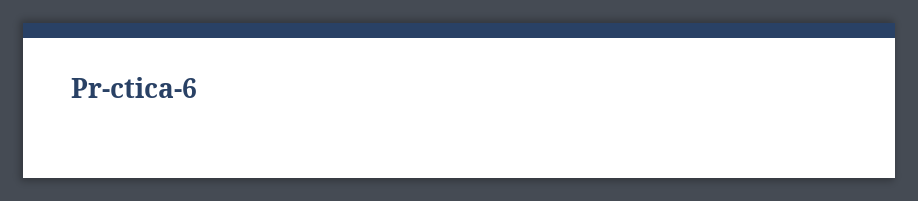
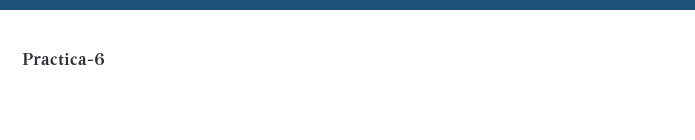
[71,77,197,98] Pr-ctica-6 -> [22,53,105,66] Practica-6

